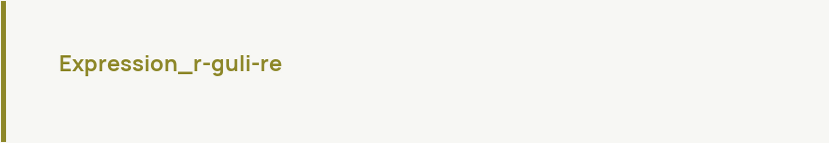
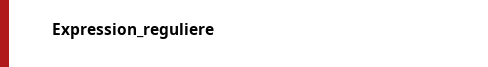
[58,55,283,77] Expression_r-guli-re -> [52,23,214,39] Expression_reguliere

